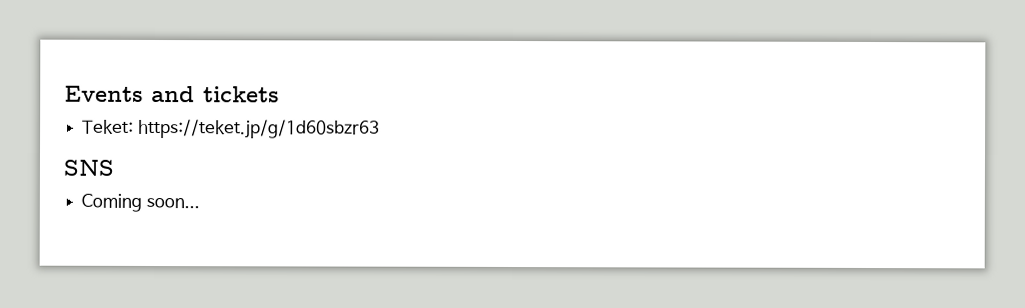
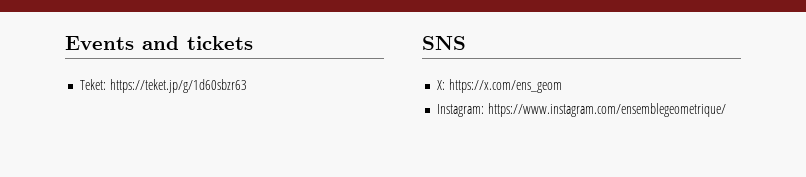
[81,193,200,212] Coming soon... -> [437,79,563,93] [437,103,727,117] X: https://x.com/ens_geom // Instagram: https://www.instagram.com/ensemblegeometrique/

